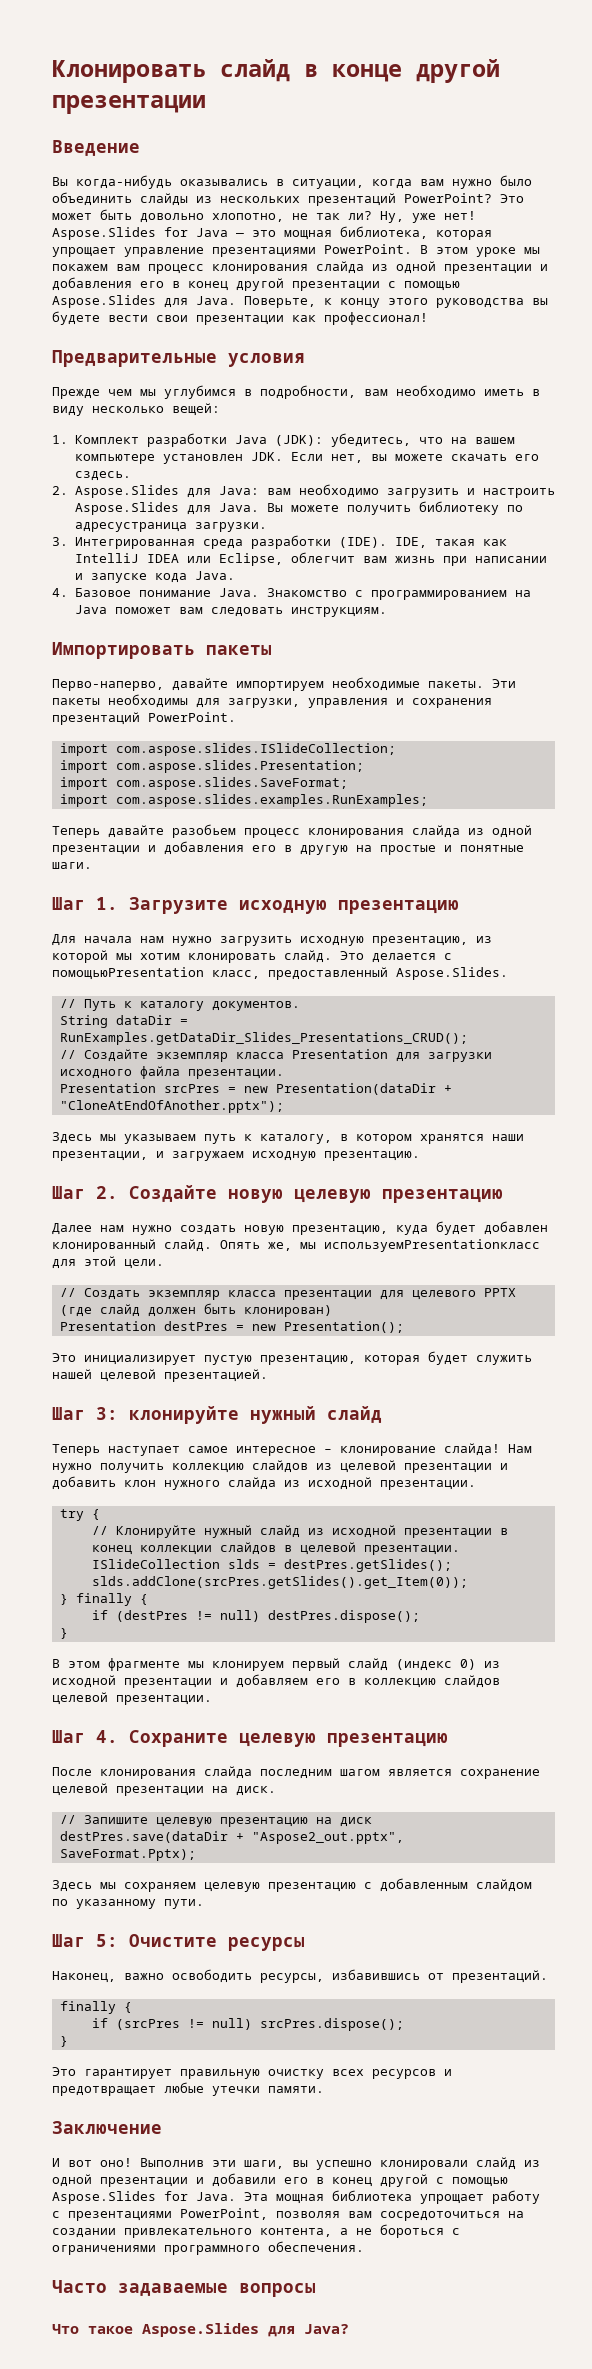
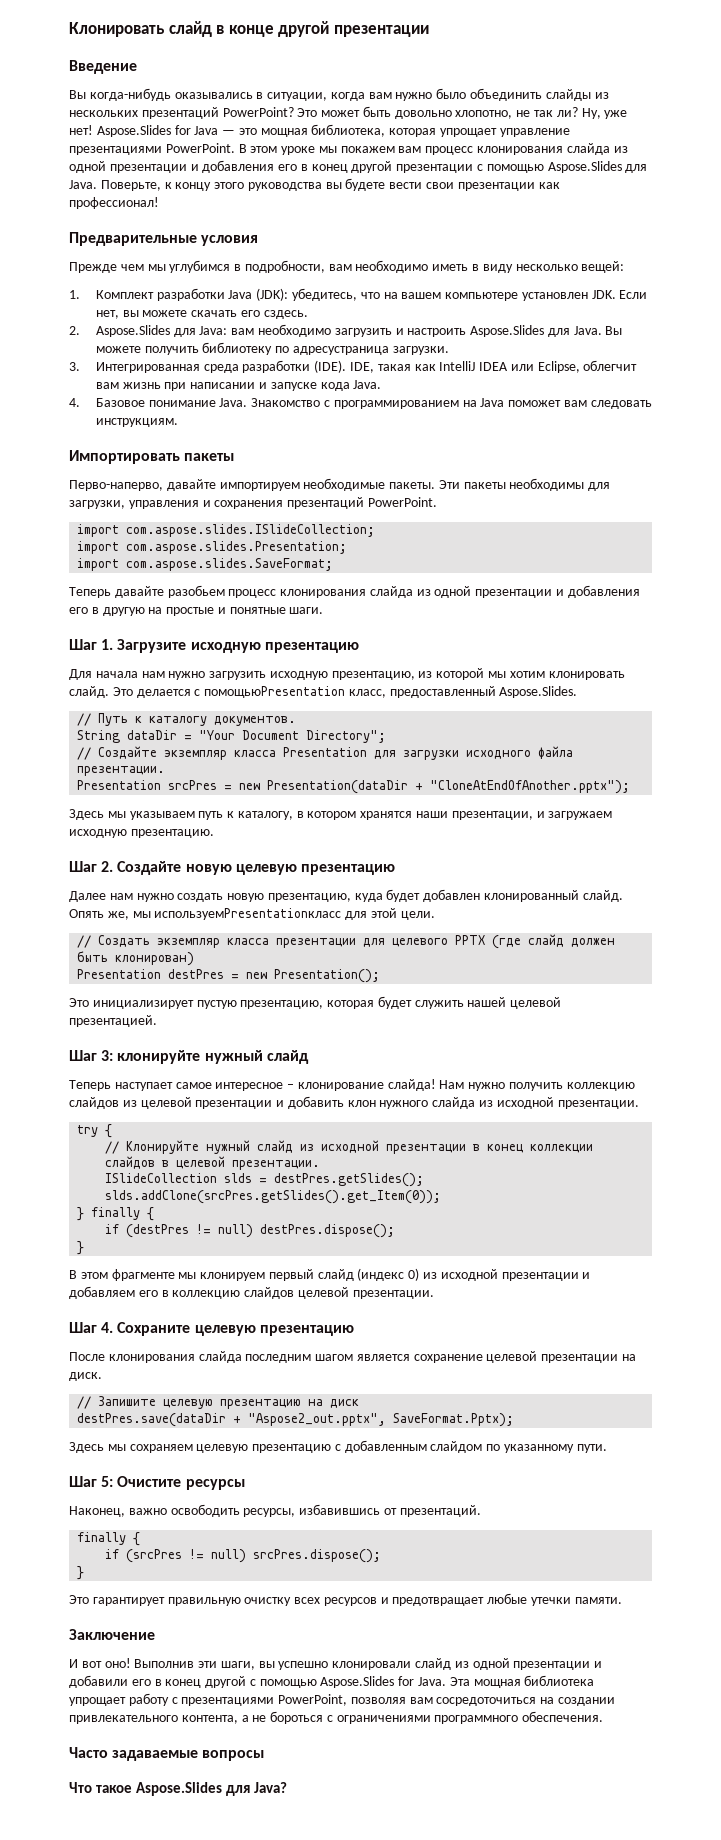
[59,794,428,807] // import com.aspose.slides.examples.RunExamples; -> (334, 564) none
[59,1032,468,1045] RunExamples.getDataDir_Slides_Presentations_CRUD(); -> [199,730,387,743] "Your Document Directory";

